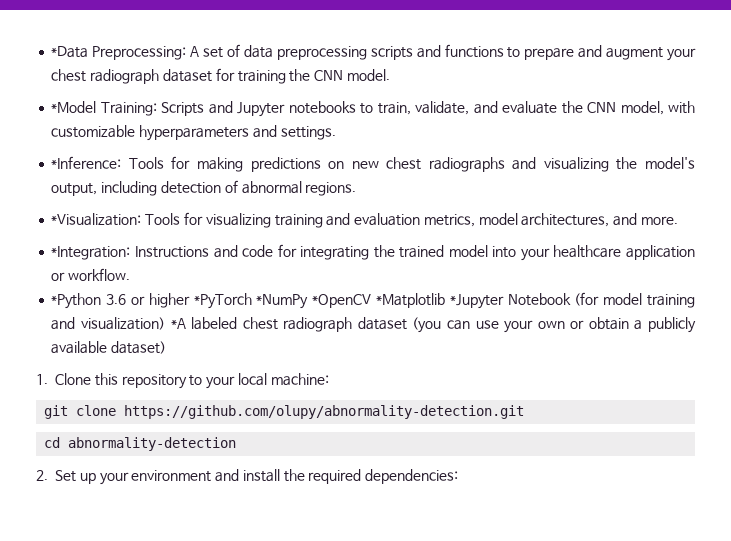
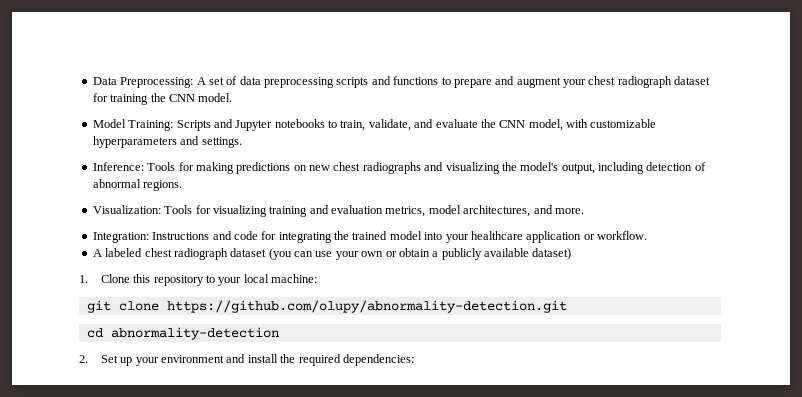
[51,46,89,58] *Data -> [92,77,117,85] Data
[51,101,97,113] *Model -> [92,119,126,128] Model
[51,156,122,169] *Inference: -> [92,162,144,171] Inference:
[51,213,142,226] *Visualization: -> [92,205,161,214] Visualization:
[51,246,131,260] *Integration: -> [92,232,149,243] Integration:
[51,292,695,309] [51,317,186,330] *Python 3.6 or higher *PyTorch *NumPy *OpenCV *Matplotlib *Jupyter Notebook (for model training and visualization) *A -> [92,249,102,257] A

